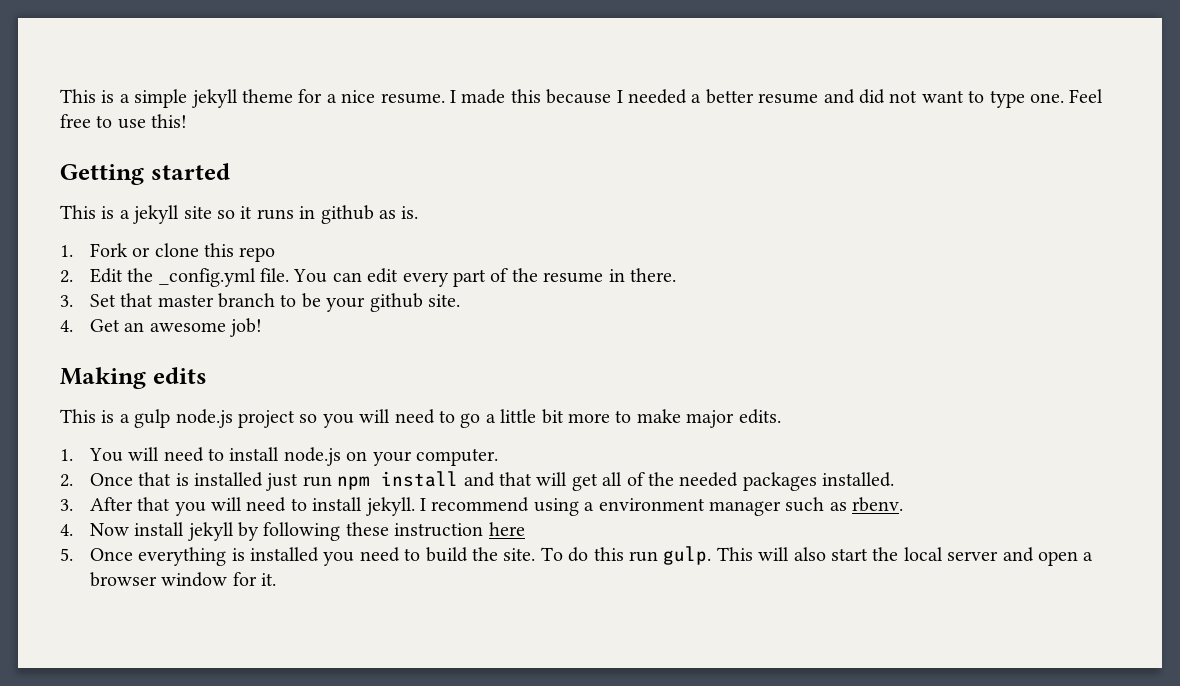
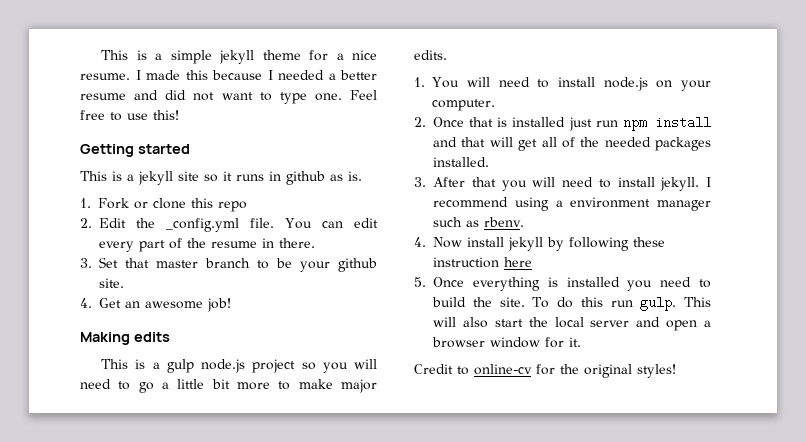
(276, 579) none -> [414,364,676,378] // Credit to online-cv for the original styles!

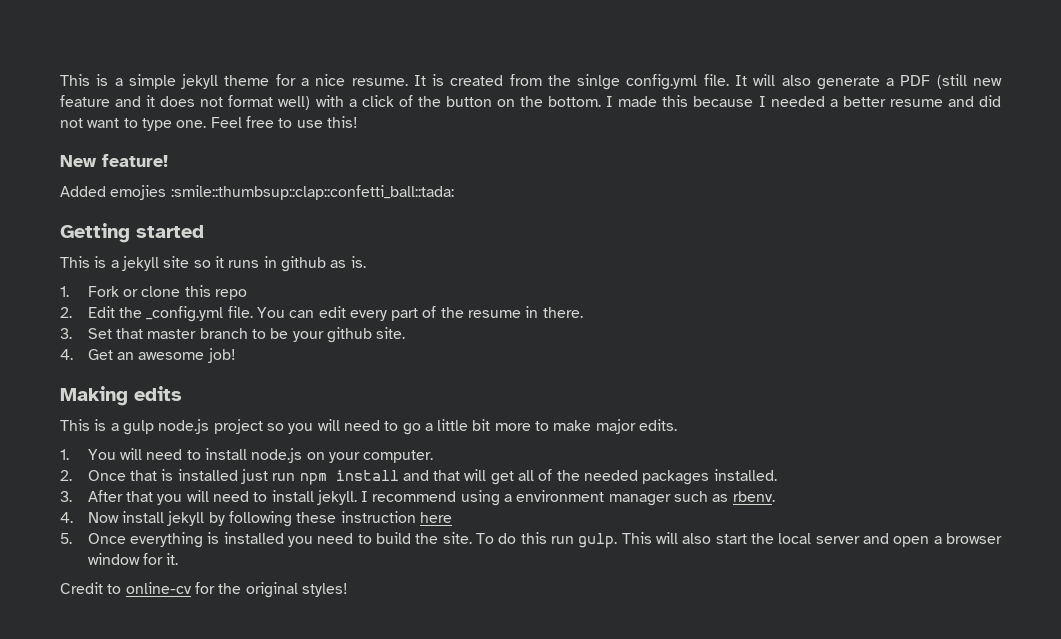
(130, 76) none -> [413,74,1002,90] [60,95,602,110] It is created from the sinlge config.yml file. It will also generate a PDF (still new feature and it does not format well) with a click of the button on the bottom.
(179, 115) none -> [60,154,168,167] [60,185,454,200] // New feature! // Added emojies :smile::thumbsup::clap::confetti_ball::tada:

